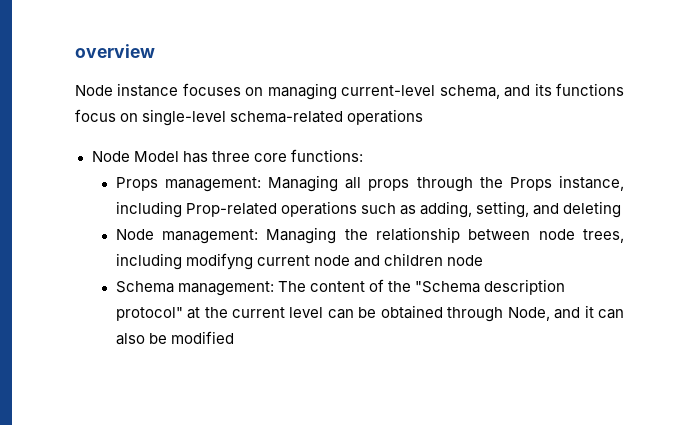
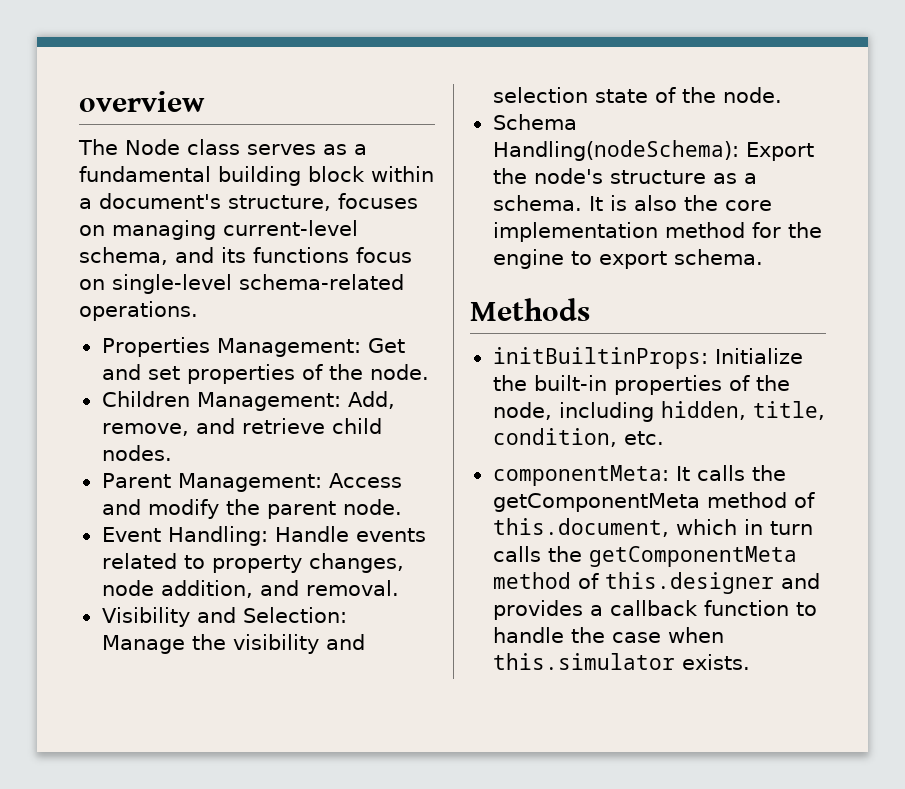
[75,83,179,97] Node instance -> [78,139,367,155] [79,166,434,186] [79,193,331,211] The Node class serves as a fundamental building block within a document's structure,
[347,109,424,125] [91,149,363,163] [115,175,625,192] [115,201,622,218] [115,227,624,244] [115,253,483,270] [115,279,566,296] [115,305,625,322] [115,331,234,345] operations // Node Model has three core functions: // Props management: Managing all props through the Props instance, including Prop-related operations such as adding, setting, and deleting // Node management: Managing the relationship between node trees, including modifyng current node and children node // Schema management: The content of the "Schema description protocol" at the current level can be obtained through Node, and it can also be modified -> [79,301,198,321] [101,337,405,357] [101,364,429,384] [101,391,395,411] [101,418,382,436] [101,445,172,461] [101,473,402,492] [101,499,402,519] [101,526,426,546] [101,553,404,573] [101,580,399,598] [101,607,347,627] [101,634,365,654] [492,87,782,103] [492,114,577,130] [492,140,814,161] [492,168,757,184] [492,195,772,211] [492,222,822,242] [492,249,763,269] [470,298,590,321] [492,347,803,369] [492,375,790,395] [492,401,825,422] [492,428,664,447] [492,465,786,486] [492,492,815,512] [492,518,813,537] [492,546,797,567] [492,572,820,594] [492,600,817,620] [492,627,724,643] [492,653,750,670] operations. // Properties Management: Get and set properties of the node. // Children Management: Add, remove, and retrieve child nodes. // Parent Management: Access and modify the parent node. // Event Handling: Handle events related to property changes, node addition, and removal. // Visibility and Selection: Manage the visibility and selection state of the node. // Schema Handling(nodeSchema): Export the node's structure as a schema. It is also the core implementation method for the engine to export schema. // Methods // initBuiltinProps: Initialize the built-in properties of the node, including hidden, title, condition, etc. // componentMeta: It calls the getComponentMeta method of this.document, which in turn calls the getComponentMeta method of this.designer and provides a callback function to handle the case when this.simulator exists.

